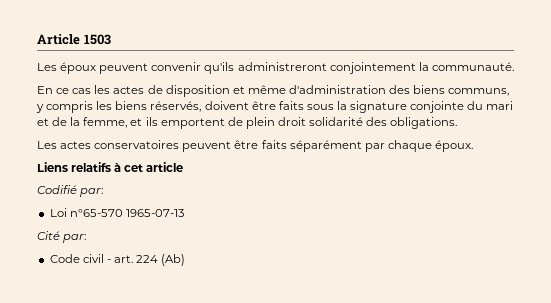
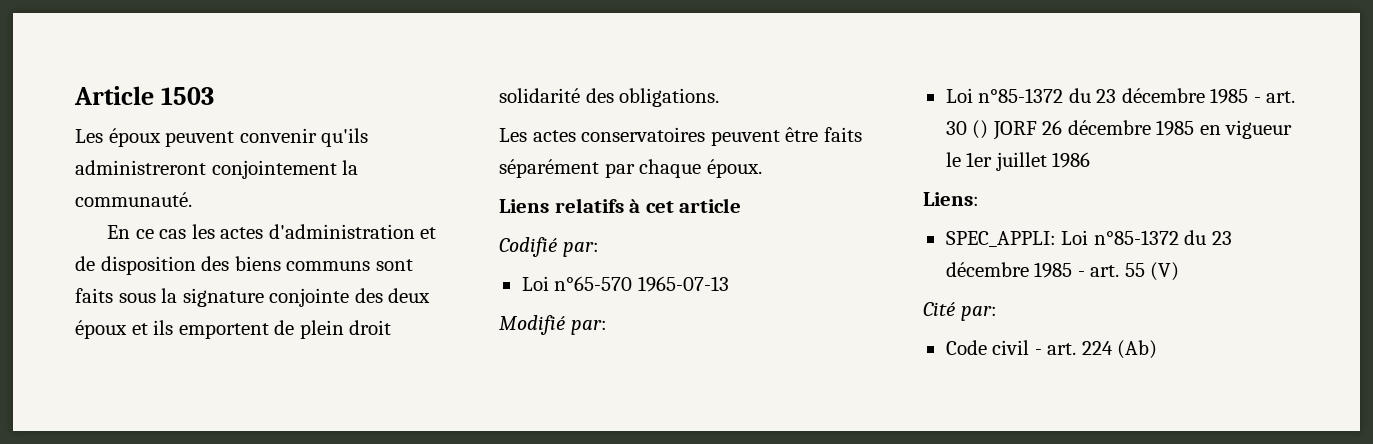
[147,85,510,97] [36,101,276,113] de disposition et même d'administration des biens communs, y compris les biens réservés, doivent être -> [268,224,437,239] [75,256,413,275] d'administration et de disposition des biens communs sont
[467,101,514,110] [37,117,128,128] du mari et de la femme, -> [354,288,431,303] [75,320,127,339] des deux époux
(184, 213) none -> [499,315,607,335] [945,88,1296,104] [945,120,1293,140] [945,152,1091,171] [923,192,979,206] [945,230,1232,247] [945,262,1180,281] // Modifié par: // Loi n°85-1372 du 23 décembre 1985 - art. 30 () JORF 26 décembre 1985 en vigueur le 1er juillet 1986 // Liens: // SPEC_APPLI: Loi n°85-1372 du 23 décembre 1985 - art. 55 (V)

